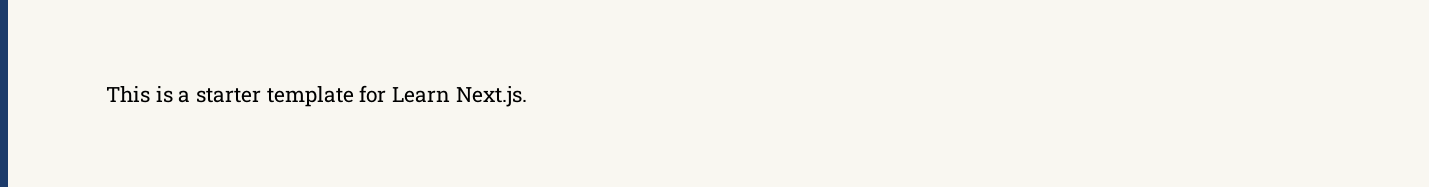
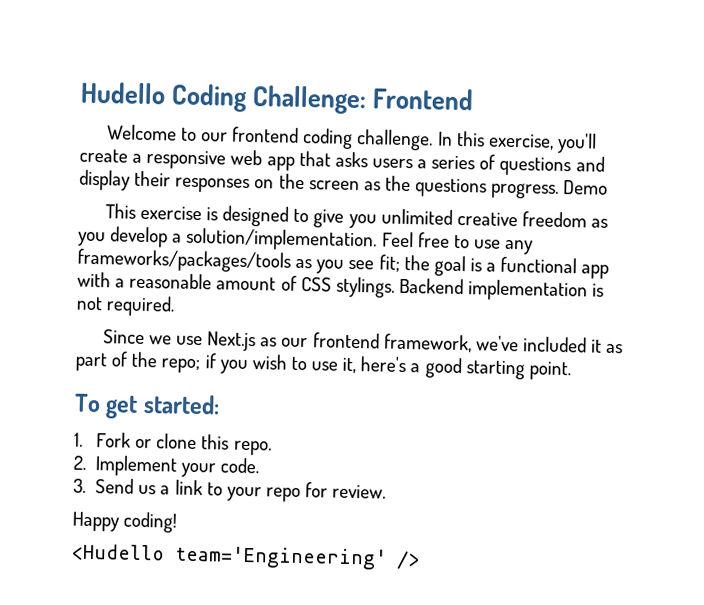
[106,85,527,107] This is a starter template for Learn Next.js. -> [80,81,475,115] [106,124,597,154] [79,148,605,177] [79,169,609,199] [104,203,609,229] [78,226,535,255] [77,248,610,279] [77,271,605,302] [76,295,176,317] [102,329,624,354] [75,351,571,381] [74,393,220,419] [74,432,272,456] [73,455,260,478] [73,478,387,503] [72,511,178,533] [72,543,420,570] Hudello Coding Challenge: Frontend // Welcome to our frontend coding challenge. In this exercise, you'll create a responsive web app that asks users a series of questions and display their responses on the screen as the questions progress. Demo // This exercise is designed to give you unlimited creative freedom as you develop a solution/implementation. Feel free to use any frameworks/packages/tools as you see fit; the goal is a functional app with a reasonable amount of CSS stylings. Backend implementation is not required. // Since we use Next.js as our frontend framework, we've included it as part of the repo; if you wish to use it, here's a good starting point. // To get started: // 1. Fork or clone this repo. // 2. Implement your code. // 3. Send us a link to your repo for review. // Happy coding! // <Hudello team='Engineering' />

